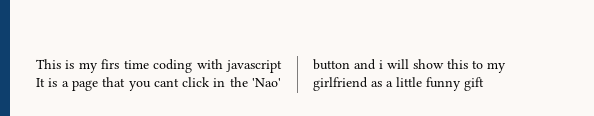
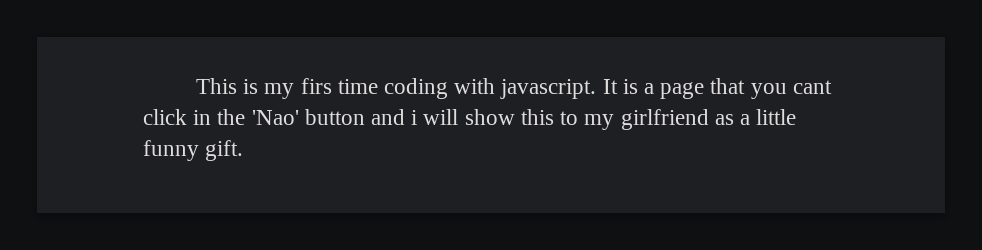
[226,60,282,73] javascript -> [500,79,597,99] javascript.
[464,77,484,91] gift -> [205,140,244,161] gift.

